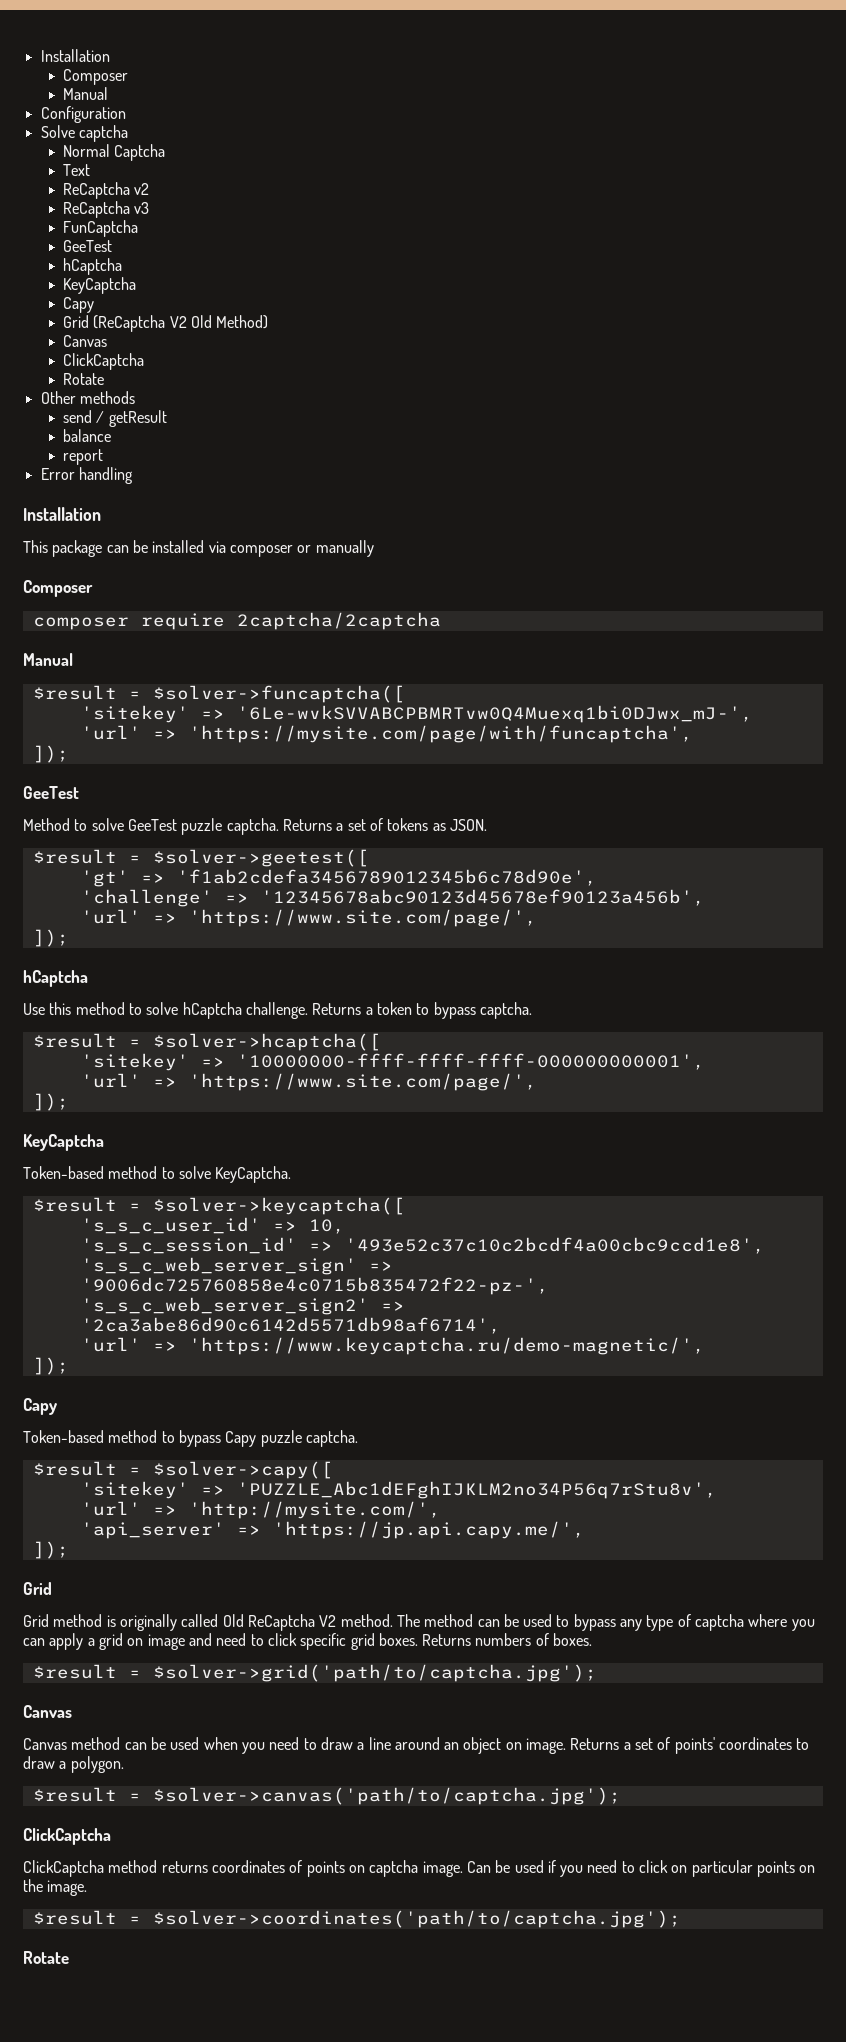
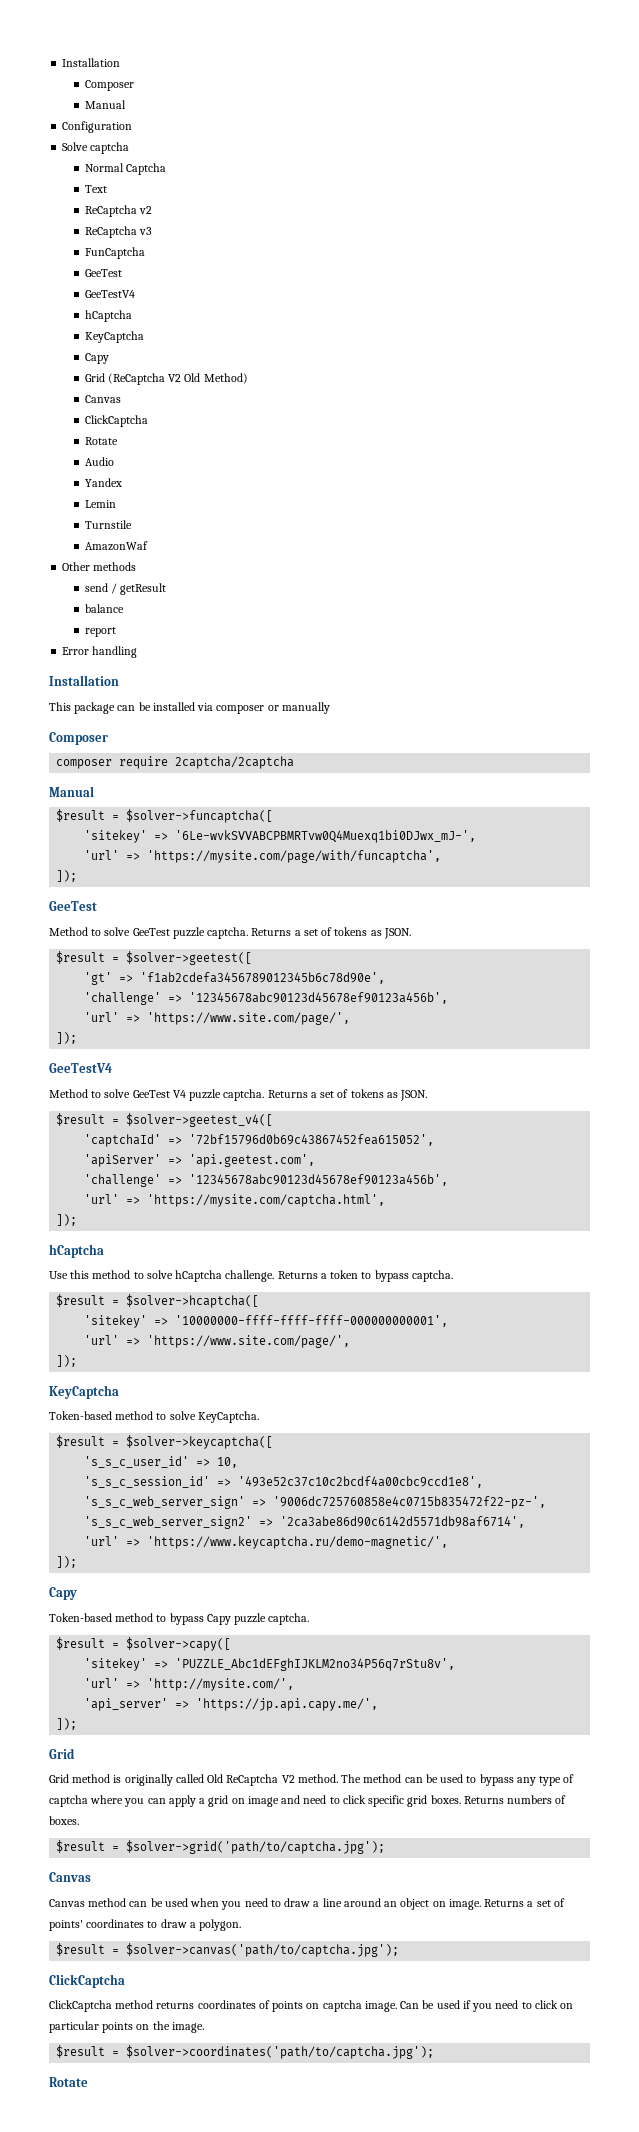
(112, 246) none -> [84,290,135,298] // GeeTestV4
(104, 379) none -> [84,457,114,466] [84,478,122,487] [84,500,116,508] [84,520,132,529] [84,541,148,551] // Audio // Yandex // Lemin // Turnstile // AmazonWaf
(69, 938) none -> [49,1063,112,1073] [49,1089,428,1101] [56,1113,274,1127] [84,1134,435,1147] [84,1154,316,1167] [84,1174,449,1187] [84,1194,386,1207] [56,1214,78,1226] // GeeTestV4 // Method to solve GeeTest V4 puzzle captcha. Returns a set of tokens as JSON. // $result = $solver->geetest_v4([ // 'captchaId' => '72bf15796d0b69c43867452fea615052', // 'apiServer' => 'api.geetest.com', // 'challenge' => '12345678abc90123d45678ef90123a456b', // 'url' => 'https://mysite.com/captcha.html', // ]);

